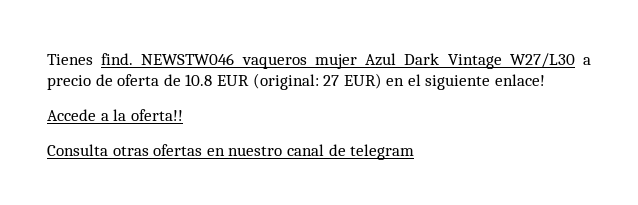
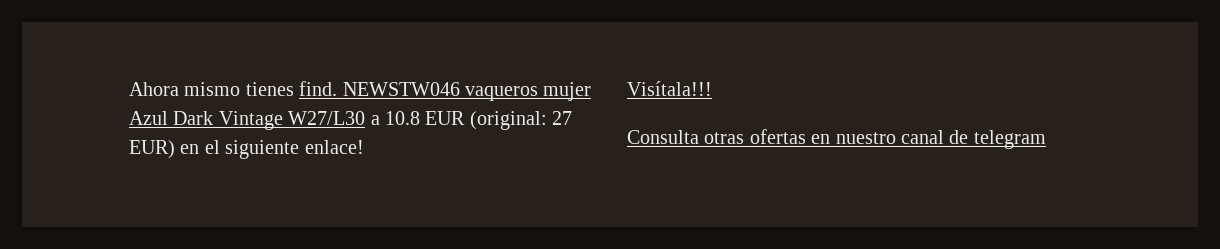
[47,54,93,65] Tienes -> [129,82,294,96] Ahora mismo tienes
[47,74,181,90] precio de oferta de -> (380, 120) none
[47,109,183,121] Accede a la oferta!! -> [627,81,712,96] Visítala!!!

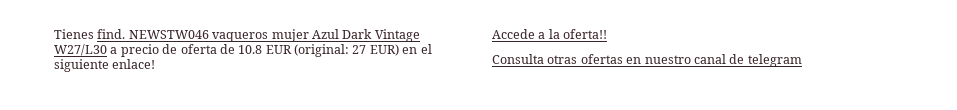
[129,82,294,96] Ahora mismo tienes -> [54,29,94,39] Tienes
(380, 120) none -> [120,44,235,57] precio de oferta de
[627,81,712,96] Visítala!!! -> [492,29,608,39] Accede a la oferta!!

